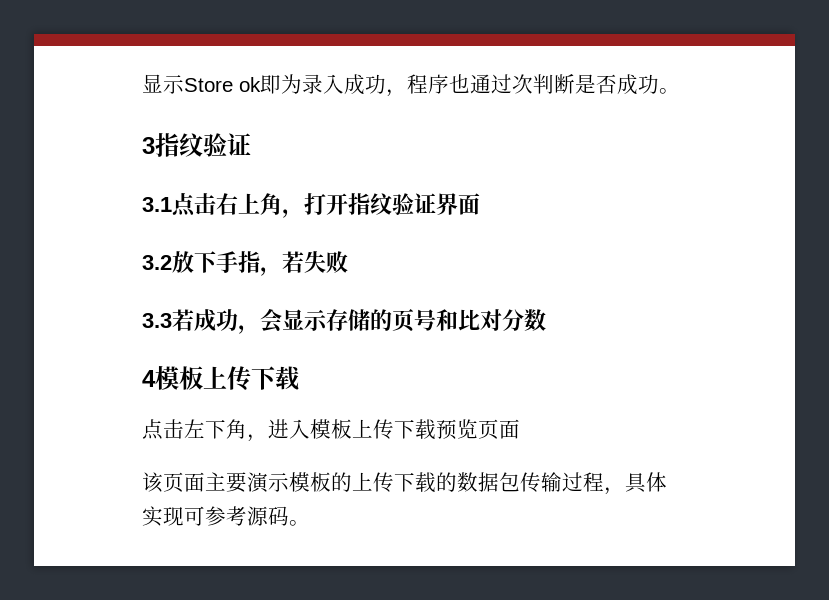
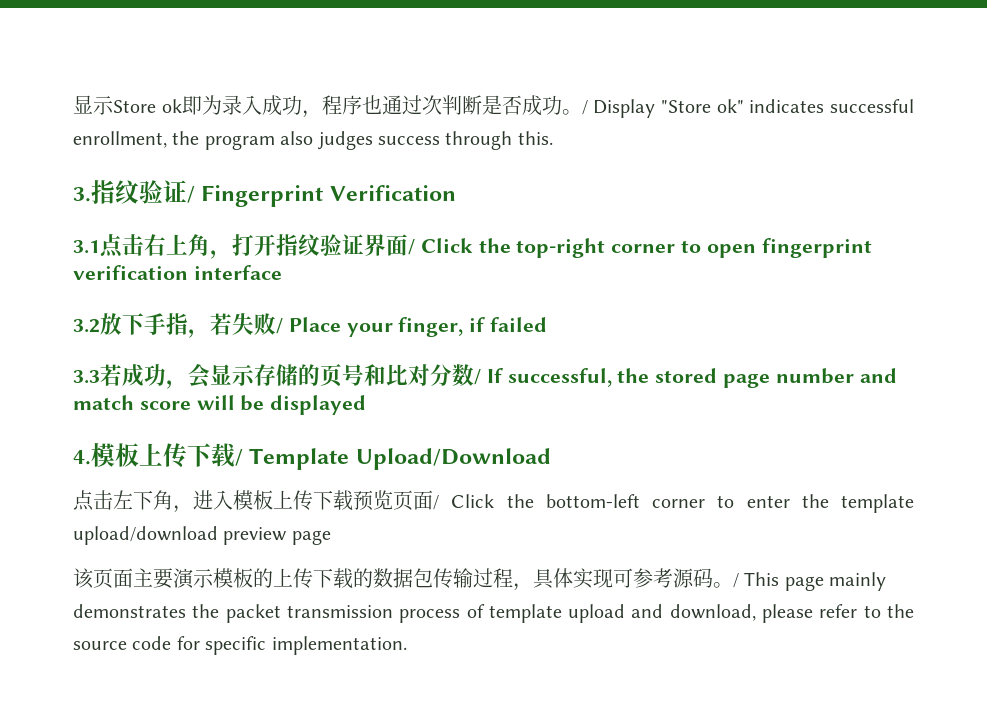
[142,133,251,157] // 3指纹验证 -> [581,99,914,118] [73,131,553,150] [73,180,456,207] / Display "Store ok" indicates successful enrollment, the program also judges success through this. // 3.指纹验证/ Fingerprint Verification
(480, 204) none -> [408,238,872,258] [73,265,282,280] / Click the top-right corner to open fingerprint verification interface
(348, 262) none -> [276,317,548,337] / Place your finger, if failed
[142,366,300,391] // 4模板上传下载 -> [474,368,897,388] [73,395,367,415] [73,443,551,470] / If successful, the stored page number and match score will be displayed // 4.模板上传下载/ Template Upload/Download
(520, 429) none -> [433,494,914,513] [73,526,331,545] / Click the bottom-left corner to enter the template upload/download preview page
(310, 523) none -> [733,572,887,591] [73,604,914,623] [73,636,407,655] / This page mainly demonstrates the packet transmission process of template upload and download, please refer to the source code for specific implementation.

